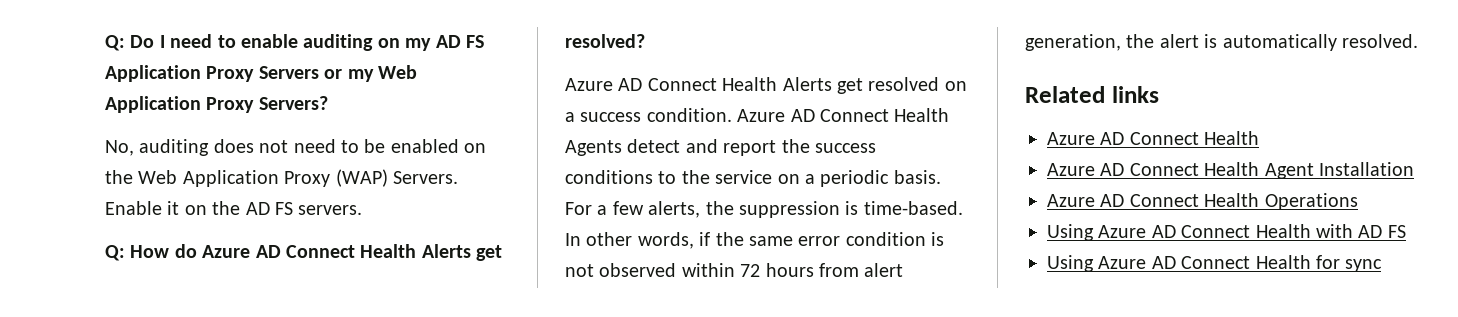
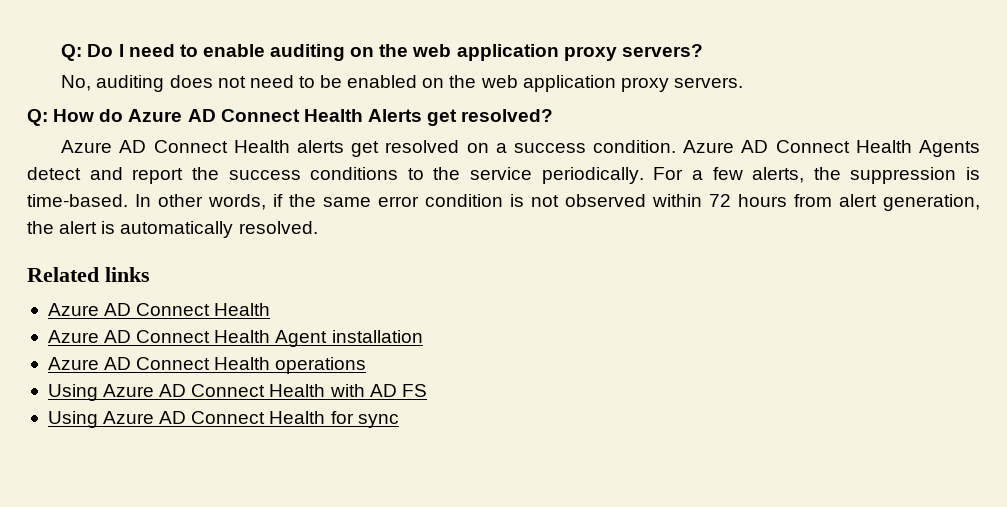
[405,35,484,51] [105,65,417,82] [105,96,328,113] my AD FS Application Proxy Servers or my Web Application Proxy Servers? -> [379,44,703,61] the web application proxy servers?
[138,169,458,187] [105,201,293,215] Web Application Proxy (WAP) Servers. Enable it on the AD FS -> [480,75,669,92] web application proxy
[782,77,832,91] Alerts -> [296,140,344,153] alerts
[777,170,941,187] on a periodic basis. -> [541,167,644,184] periodically.
[1319,162,1414,176] [1047,193,1358,210] Installation // Azure AD Connect Health Operations -> [331,330,423,343] [47,357,367,374] installation // Azure AD Connect Health operations

